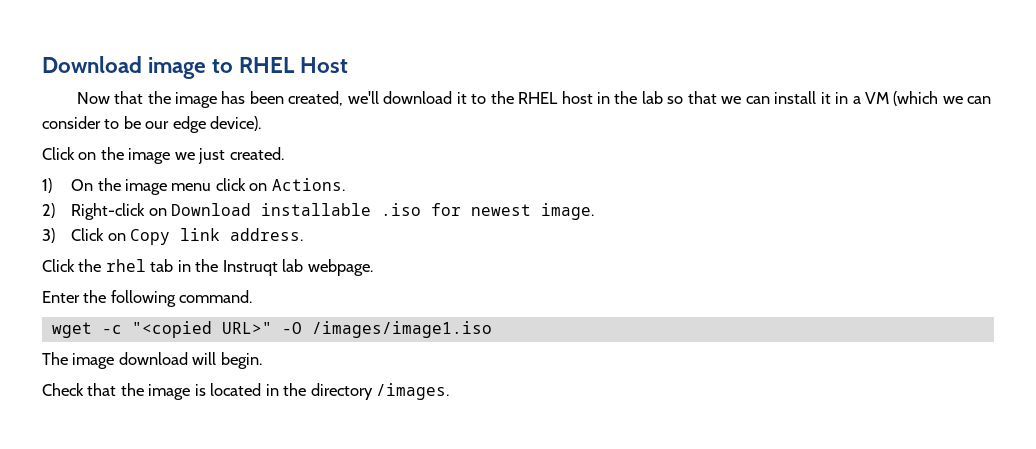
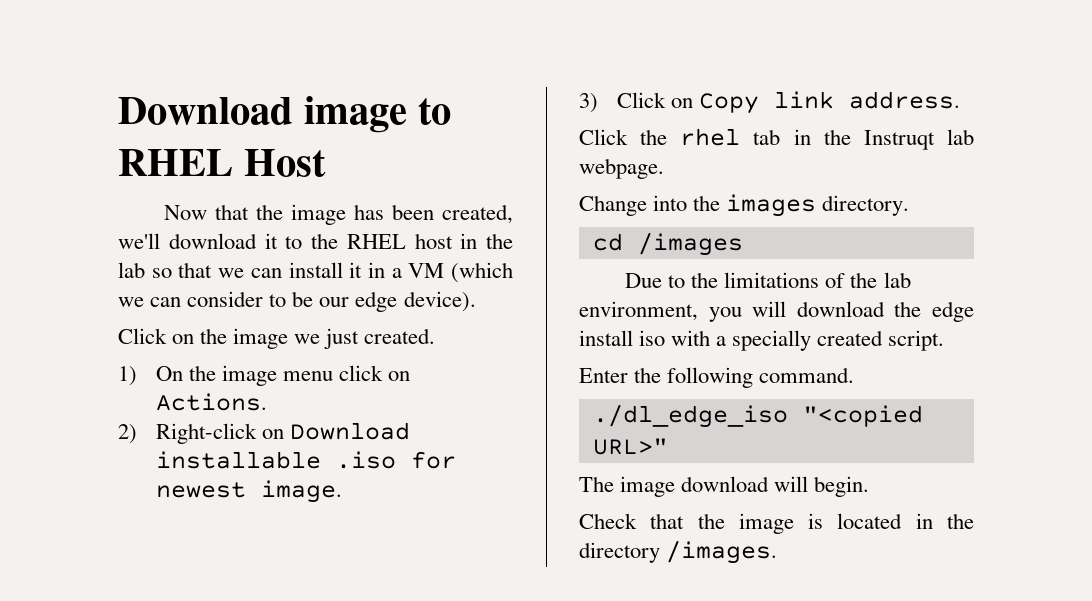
(373, 267) none -> [579,194,910,217] [592,232,743,256] [625,272,911,288] [579,301,974,322] [579,330,945,351] // Change into the images directory. // cd /images // Due to the limitations of the lab environment, you will download the edge install iso with a specially created script.
[51,322,122,338] wget -c -> [592,404,788,428] ./dl_edge_iso
[281,321,492,338] -O /images/image1.iso -> (668, 446) none

